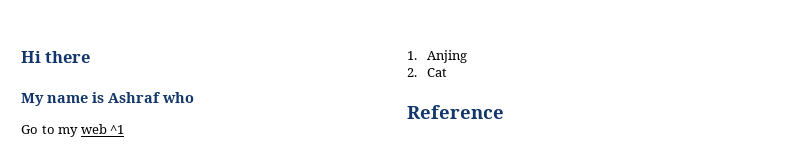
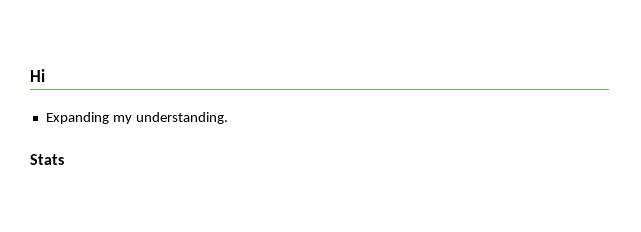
[45,51,91,63] [21,92,194,106] [21,124,125,137] [407,50,467,63] [407,68,447,77] [407,105,504,119] there // My name is Ashraf who // Go to my web ^1 // 1. Anjing // 2. Cat // Reference -> [45,112,228,124] [30,154,64,165] // Expanding my understanding. // Stats

